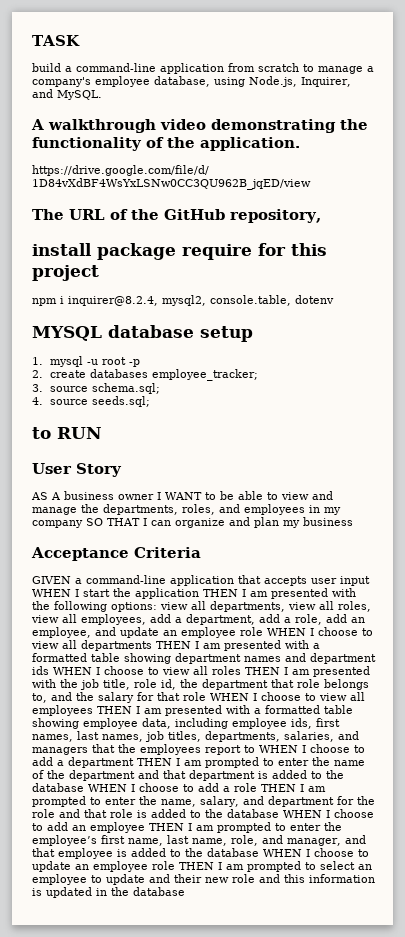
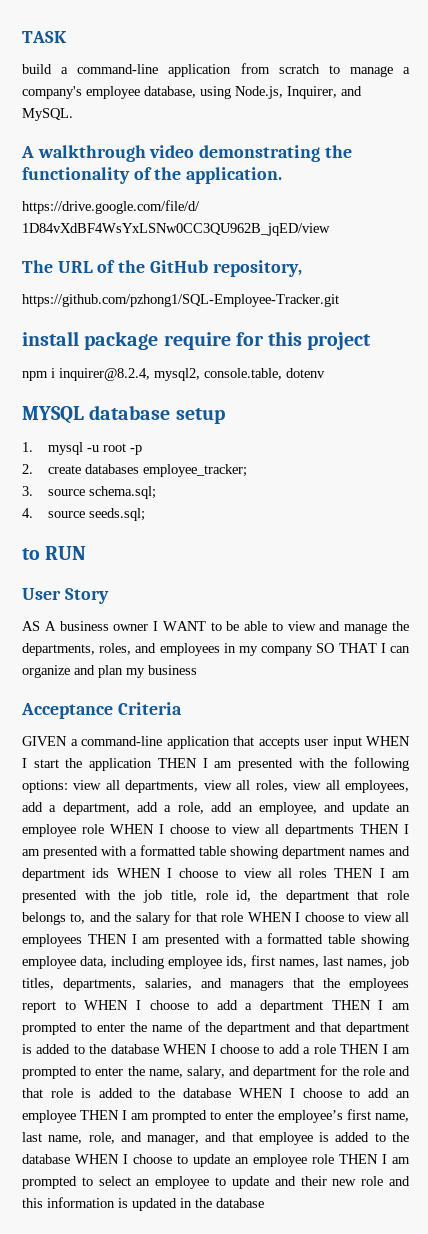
(321, 216) none -> [22,294,339,307] // https://github.com/pzhong1/SQL-Employee-Tracker.git

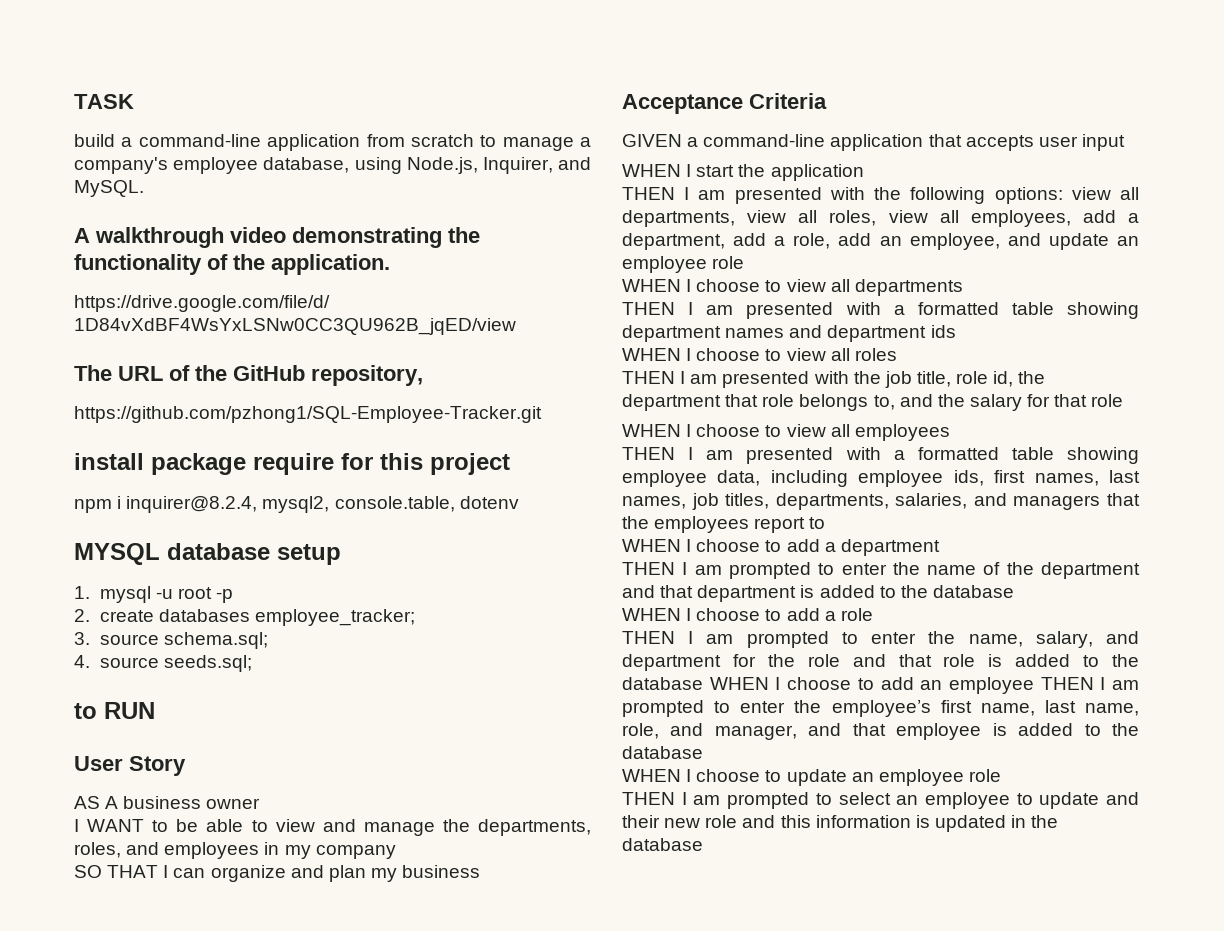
(149, 627) none -> (261, 803) //
(314, 651) none -> (396, 852) //
(362, 742) none -> (1125, 142) //
(153, 764) none -> (864, 172) //
(104, 829) none -> (745, 262) //
(354, 830) none -> (963, 287) //
(110, 873) none -> (956, 331) //
(328, 873) none -> (897, 354) //
(244, 917) none -> (1124, 400) //
(82, 940) none -> (950, 432) //
(76, 1005) none -> (826, 523) //
(324, 1006) none -> (940, 547) //
(159, 1049) none -> (1014, 591) //
(336, 1049) none -> (873, 614) //
(70, 1159) none -> (703, 752) //
(334, 1159) none -> (1001, 775) //

